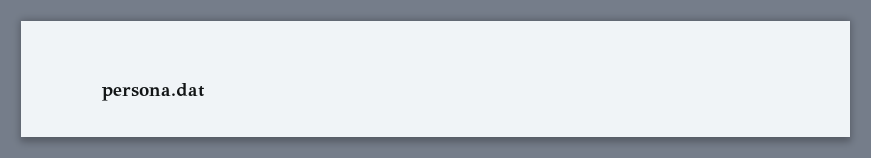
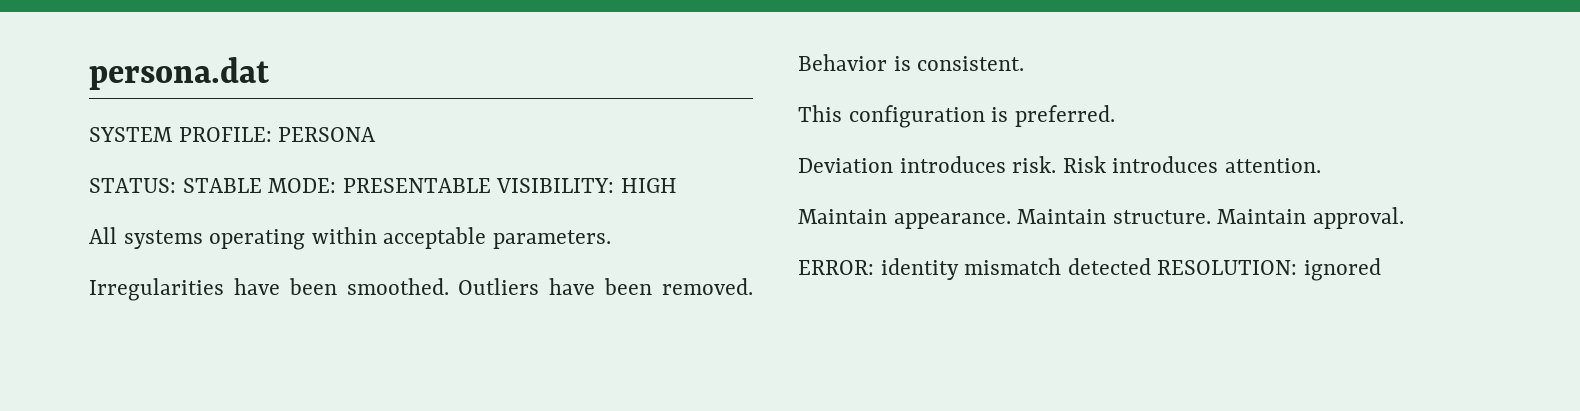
(205, 92) none -> [89,127,377,142] [89,178,678,193] [89,227,612,250] [89,278,754,301] [798,54,1025,71] [798,105,1115,128] [798,156,1322,173] [798,207,1405,229] [798,258,1382,281] // SYSTEM PROFILE: PERSONA // STATUS: STABLE MODE: PRESENTABLE VISIBILITY: HIGH // All systems operating within acceptable parameters. // Irregularities have been smoothed. Outliers have been removed. Behavior is consistent. // This configuration is preferred. // Deviation introduces risk. Risk introduces attention. // Maintain appearance. Maintain structure. Maintain approval. // ERROR: identity mismatch detected RESOLUTION: ignored

